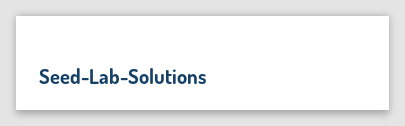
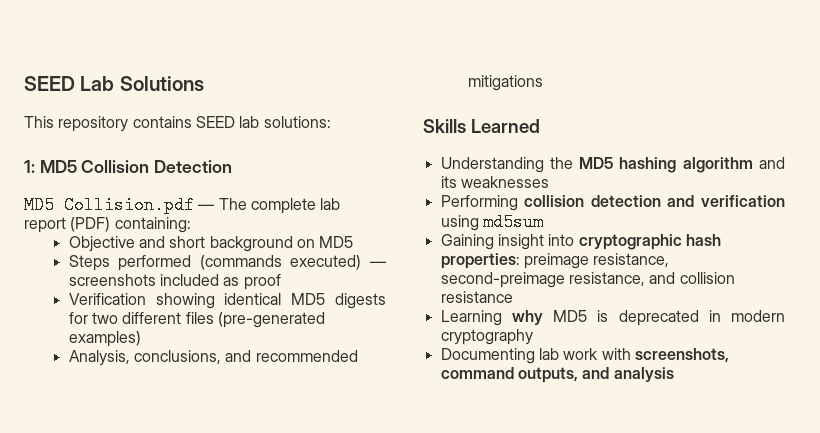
[39,68,206,84] Seed-Lab-Solutions -> [24,76,204,91] [24,116,331,132] [24,160,233,173] [24,196,341,214] [24,217,191,233] [68,236,354,252] [68,255,386,271] [68,274,281,290] [68,293,386,309] [68,312,326,328] [68,331,141,347] [68,350,358,366] [467,75,543,91] [423,119,540,133] [440,157,785,173] [440,176,549,188] [440,195,785,211] [440,213,543,231] [440,234,721,250] [440,253,670,269] [440,272,735,288] [440,291,513,303] [440,310,785,326] [440,329,533,345] [440,348,729,364] [440,367,674,383] SEED Lab Solutions // This repository contains SEED lab solutions: // 1: MD5 Collision Detection // MD5 Collision.pdf — The complete lab report (PDF) containing: // Objective and short background on MD5 // Steps performed (commands executed) — screenshots included as proof // Verification showing identical MD5 digests for two different files (pre-generated examples) // Analysis, conclusions, and recommended mitigations // Skills Learned // Understanding the MD5 hashing algorithm and its weaknesses // Performing collision detection and verification using md5sum // Gaining insight into cryptographic hash properties: preimage resistance, second-preimage resistance, and collision resistance // Learning why MD5 is deprecated in modern cryptography // Documenting lab work with screenshots, command outputs, and analysis

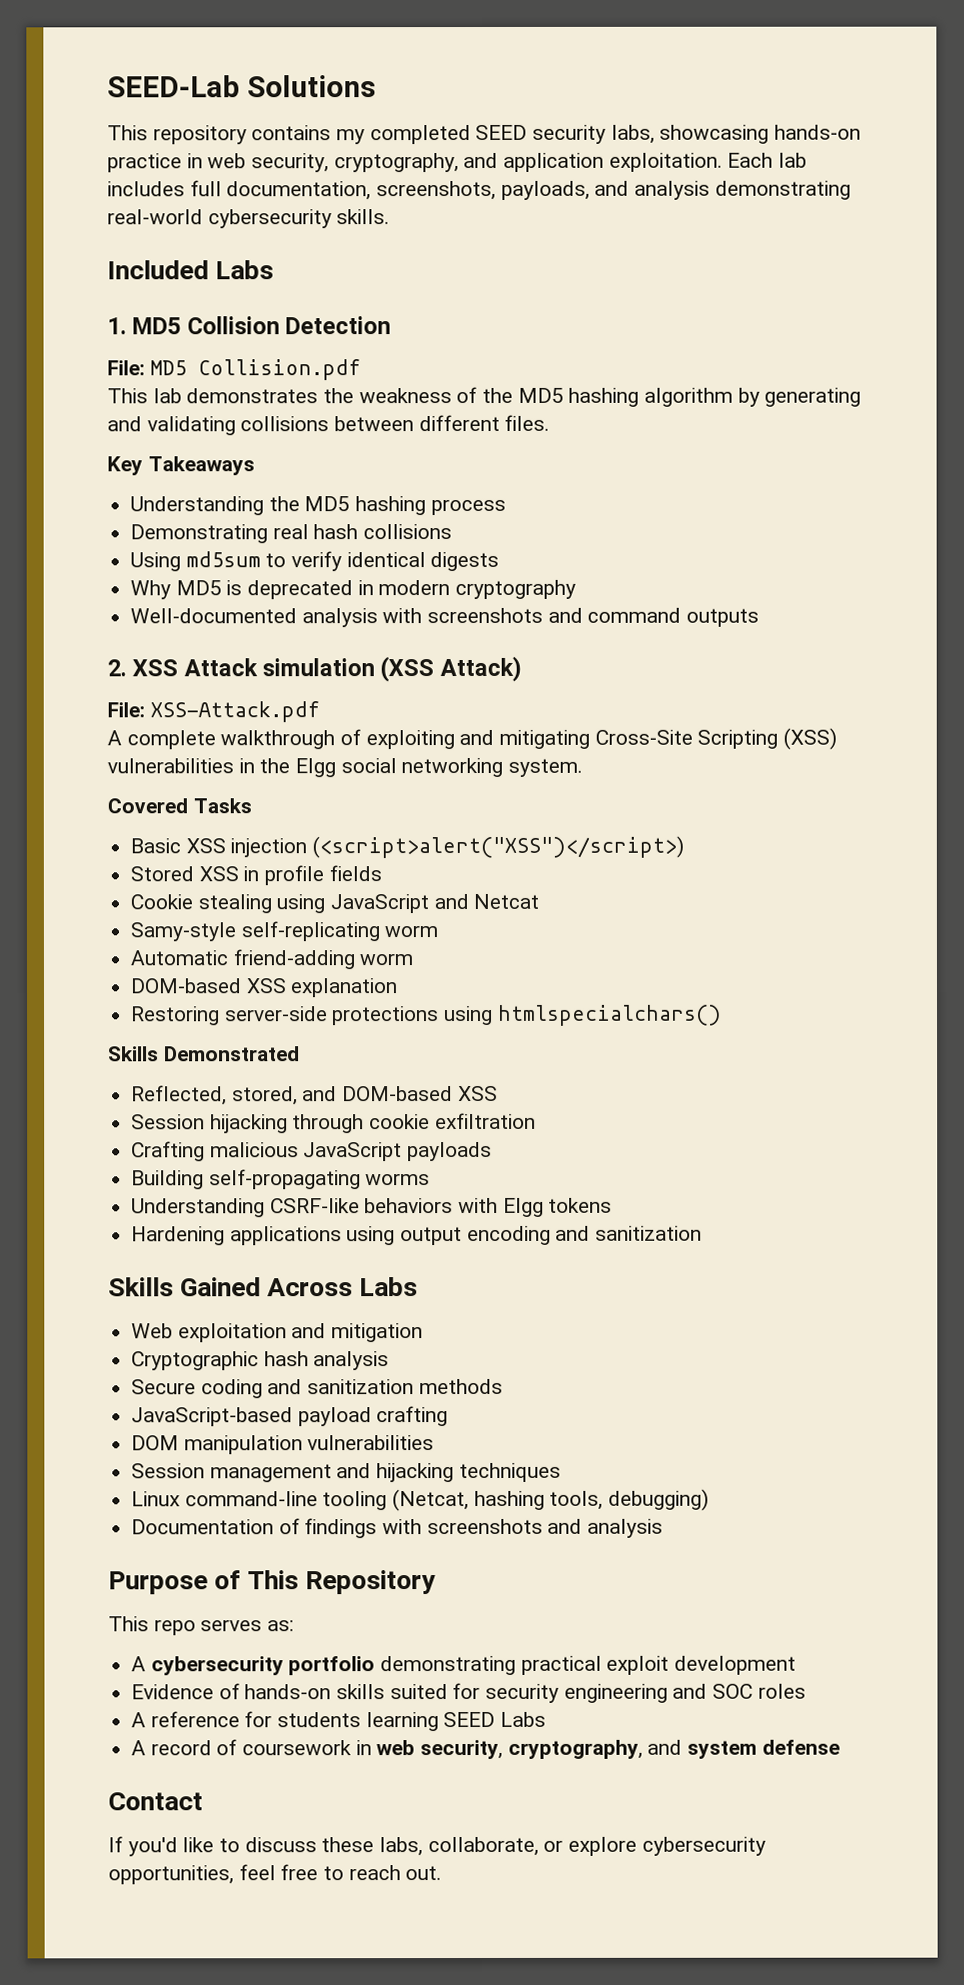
[24,76,115,91] SEED Lab -> [107,75,240,98] SEED-Lab
[195,116,331,128] [24,160,35,173] SEED lab solutions: // 1: -> [336,124,862,145] [107,152,808,173] [107,180,851,201] [107,209,391,229] [107,260,275,280] [107,317,127,335] my completed SEED security labs, showcasing hands-on practice in web security, cryptography, and application exploitation. Each lab includes full documentation, screenshots, payloads, and analysis demonstrating real-world cybersecurity skills. // Included Labs // 1.
(233, 166) none -> [107,360,145,376] File:
[198,198,341,214] [24,217,191,233] [68,236,354,252] [68,255,386,271] [68,274,281,290] [68,293,386,309] [68,312,326,328] [68,331,141,347] [68,350,358,366] [467,75,543,91] [423,119,540,133] [440,157,785,173] [440,176,549,188] [440,195,785,211] [440,213,543,231] [440,234,721,250] [440,253,670,269] [440,272,735,288] [440,291,513,303] [440,310,543,326] — The complete lab report (PDF) containing: // Objective and short background on MD5 // Steps performed (commands executed) — screenshots included as proof // Verification showing identical MD5 digests for two different files (pre-generated examples) // Analysis, conclusions, and recommended mitigations // Skills Learned // Understanding the MD5 hashing algorithm and its weaknesses // Performing collision detection and verification using md5sum // Gaining insight into cryptographic hash properties: preimage resistance, second-preimage resistance, and collision resistance // Learning why -> [107,387,862,407] [107,414,551,436] [107,456,255,476] [130,496,506,516] [130,524,453,544] [130,551,500,572] [130,580,172,600] // This lab demonstrates the weakness of the MD5 hashing algorithm by generating and validating collisions between different files. // Key Takeaways // Understanding the MD5 hashing process // Demonstrating real hash collisions // Using md5sum to verify identical digests // Why
[440,348,729,364] [440,367,674,383] Documenting lab work with screenshots, command outputs, and analysis -> [130,607,760,628] [107,655,522,683] [107,701,320,723] [107,727,838,750] [107,757,584,778] [107,798,252,814] [130,835,685,859] [130,865,382,886] [130,893,540,914] [130,921,439,942] [130,949,414,970] [130,978,399,998] [131,1004,722,1026] [108,1046,300,1062] [131,1085,498,1106] [131,1112,536,1134] [131,1141,493,1162] [131,1169,431,1190] [131,1197,613,1218] [131,1225,703,1246] [108,1277,419,1297] [131,1323,424,1343] [131,1351,390,1371] [131,1378,503,1399] [131,1406,449,1427] [131,1435,435,1455] [131,1462,561,1483] [131,1488,710,1512] [131,1518,664,1539] [108,1570,437,1595] [108,1616,295,1636] [131,1655,797,1676] [131,1683,806,1703] [131,1711,547,1732] [131,1739,840,1760] [108,1792,203,1811] [108,1836,766,1857] [108,1864,443,1885] Well-documented analysis with screenshots and command outputs // 2. XSS Attack simulation (XSS Attack) // File: XSS-Attack.pdf // A complete walkthrough of exploiting and mitigating Cross-Site Scripting (XSS) vulnerabilities in the Elgg social networking system. // Covered Tasks // Basic XSS injection (<script>alert("XSS")</script>) // Stored XSS in profile fields // Cookie stealing using JavaScript and Netcat // Samy-style self-replicating worm // Automatic friend-adding worm // DOM-based XSS explanation // Restoring server-side protections using htmlspecialchars() // Skills Demonstrated // Reflected, stored, and DOM-based XSS // Session hijacking through cookie exfiltration // Crafting malicious JavaScript payloads // Building self-propagating worms // Understanding CSRF-like behaviors with Elgg tokens // Hardening applications using output encoding and sanitization // Skills Gained Across Labs // Web exploitation and mitigation // Cryptographic hash analysis // Secure coding and sanitization methods // JavaScript-based payload crafting // DOM manipulation vulnerabilities // Session management and hijacking techniques // Linux command-line tooling (Netcat, hashing tools, debugging) // Documentation of findings with screenshots and analysis // Purpose of This Repository // This repo serves as: // A cybersecurity portfolio demonstrating practical exploit development // Evidence of hands-on skills suited for security engineering and SOC roles // A reference for students learning SEED Labs // A record of coursework in web security, cryptography, and system defense // Contact // If you'd like to discuss these labs, collaborate, or explore cybersecurity opportunities, feel free to reach out.

